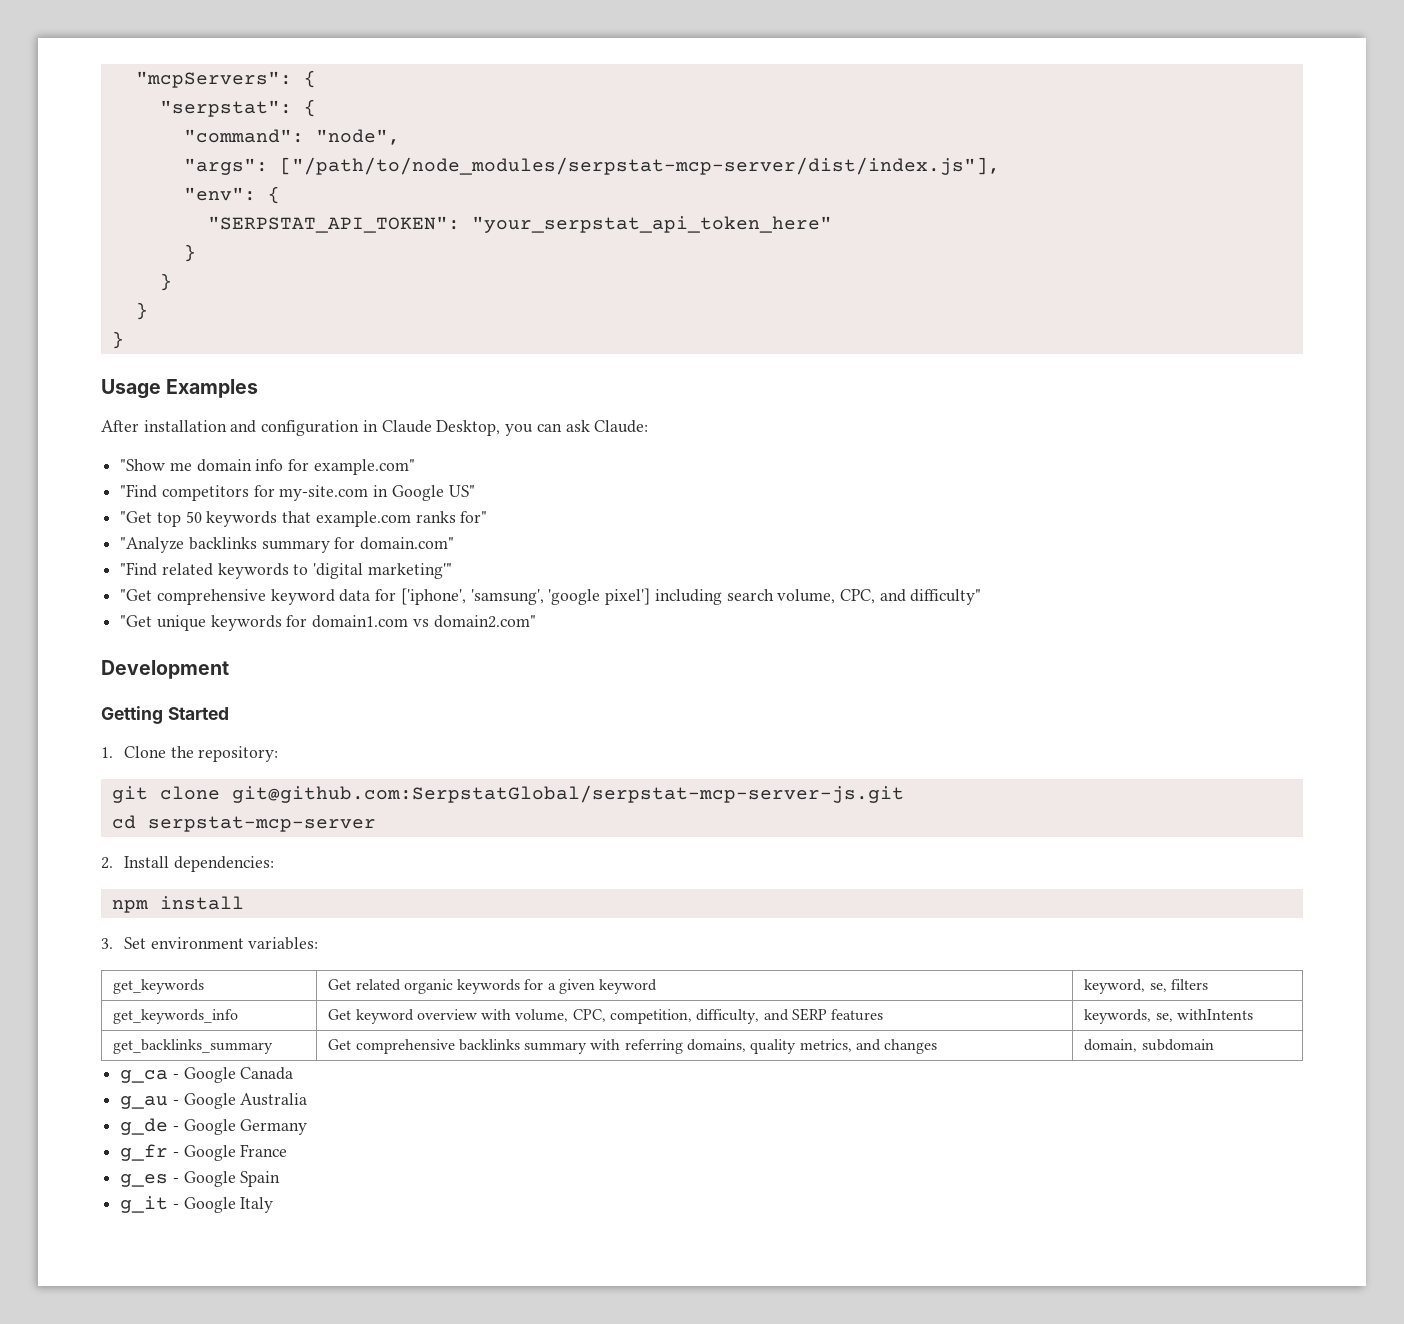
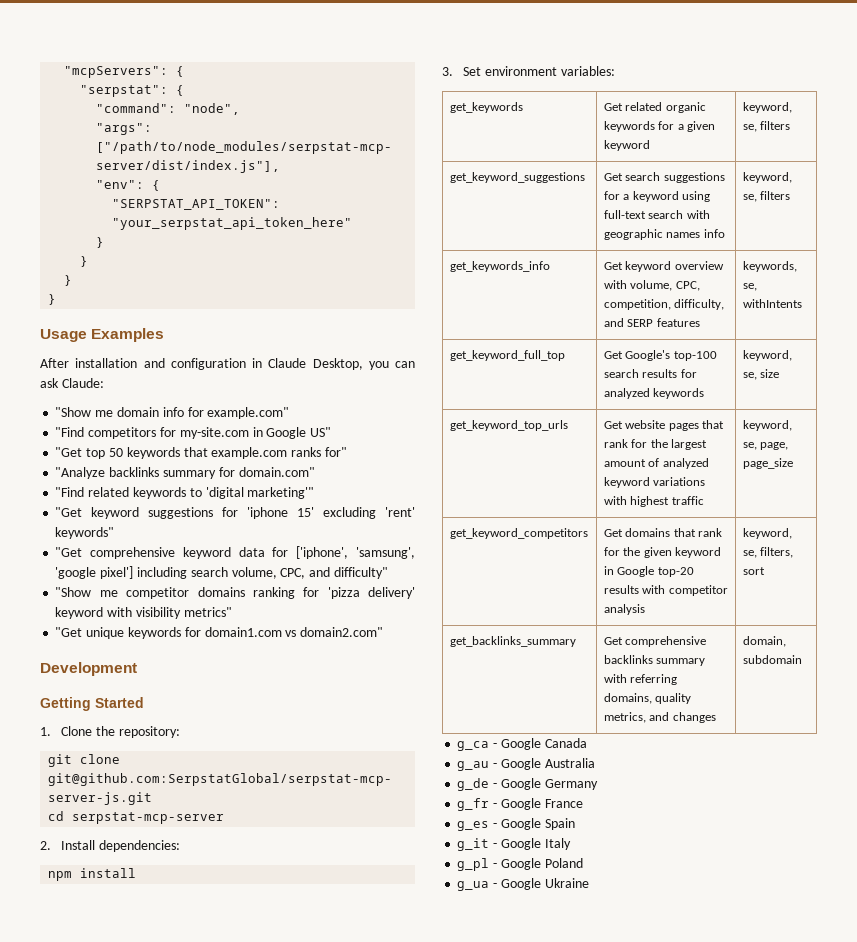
(452, 571) none -> [55,507,415,519] [55,527,115,539] // "Get keyword suggestions for 'iphone 15' excluding 'rent' keywords"
(982, 597) none -> [55,587,415,599] [55,607,232,619] // "Show me competitor domains ranking for 'pizza delivery' keyword with visibility metrics"
(1208, 984) none -> [449,172,585,183] [603,172,725,183] [603,191,710,202] [603,210,710,219] [603,229,725,240] [742,172,792,183] [742,191,791,202] // get_keyword_suggestions | Get search suggestions for a keyword using full-text search with geographic names info | keyword, se, filters
(1253, 1014) none -> [449,350,565,361] [603,350,717,361] [603,369,697,378] [603,388,705,399] [742,350,792,361] [742,369,780,380] [449,420,568,431] [603,420,724,431] [603,439,707,450] [603,458,709,469] [603,477,706,488] [603,496,704,507] [742,420,792,431] [742,442,789,450] [742,458,793,469] [449,528,588,539] [603,528,722,537] [603,547,721,558] [603,566,694,577] [603,585,728,596] [603,604,645,615] [742,528,792,539] [742,547,794,558] [742,567,765,575] // get_keyword_full_top | Get Google's top-100 search results for analyzed keywords | keyword, se, size // get_keyword_top_urls | Get website pages that rank for the largest amount of analyzed keyword variations with highest traffic | keyword, se, page, page_size // get_keyword_competitors | Get domains that rank for the given keyword in Google top-20 results with competitor analysis | keyword, se, filters, sort
(274, 1205) none -> [457,858,583,871] [457,878,589,891] // g_pl - Google Poland // g_ua - Google Ukraine

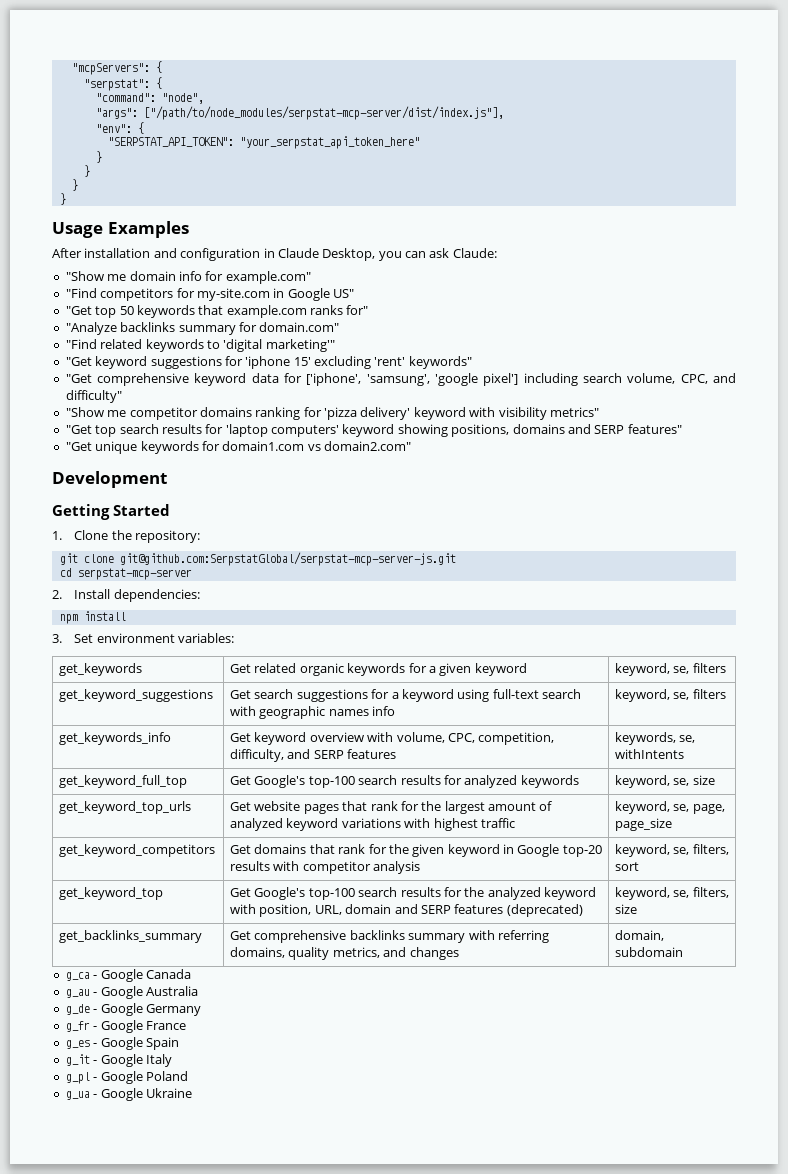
(232, 612) none -> [65,424,682,437] // "Get top search results for 'laptop computers' keyword showing positions, domains and SERP features"
(765, 571) none -> [59,887,164,900] [230,887,597,900] [230,904,583,917] [615,887,729,900] [615,904,638,914] // get_keyword_top | Get Google's top-100 search results for the analyzed keyword with position, URL, domain and SERP features (deprecated) | keyword, se, filters, size

